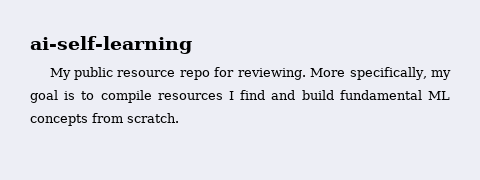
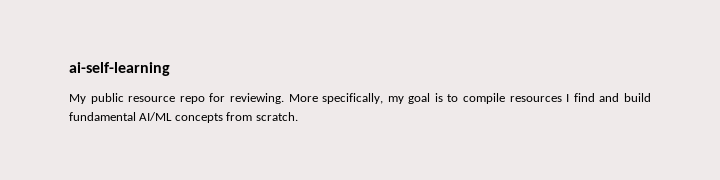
[427,91,450,100] ML -> [139,112,173,121] AI/ML

